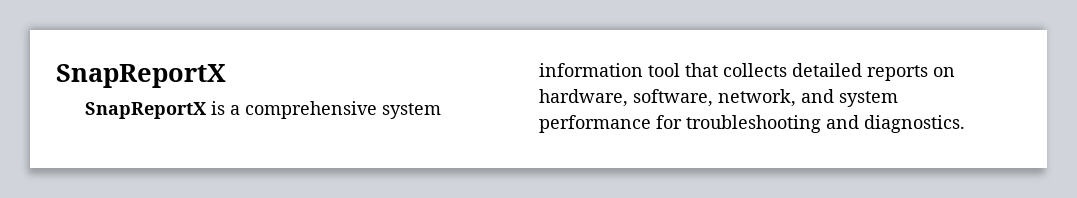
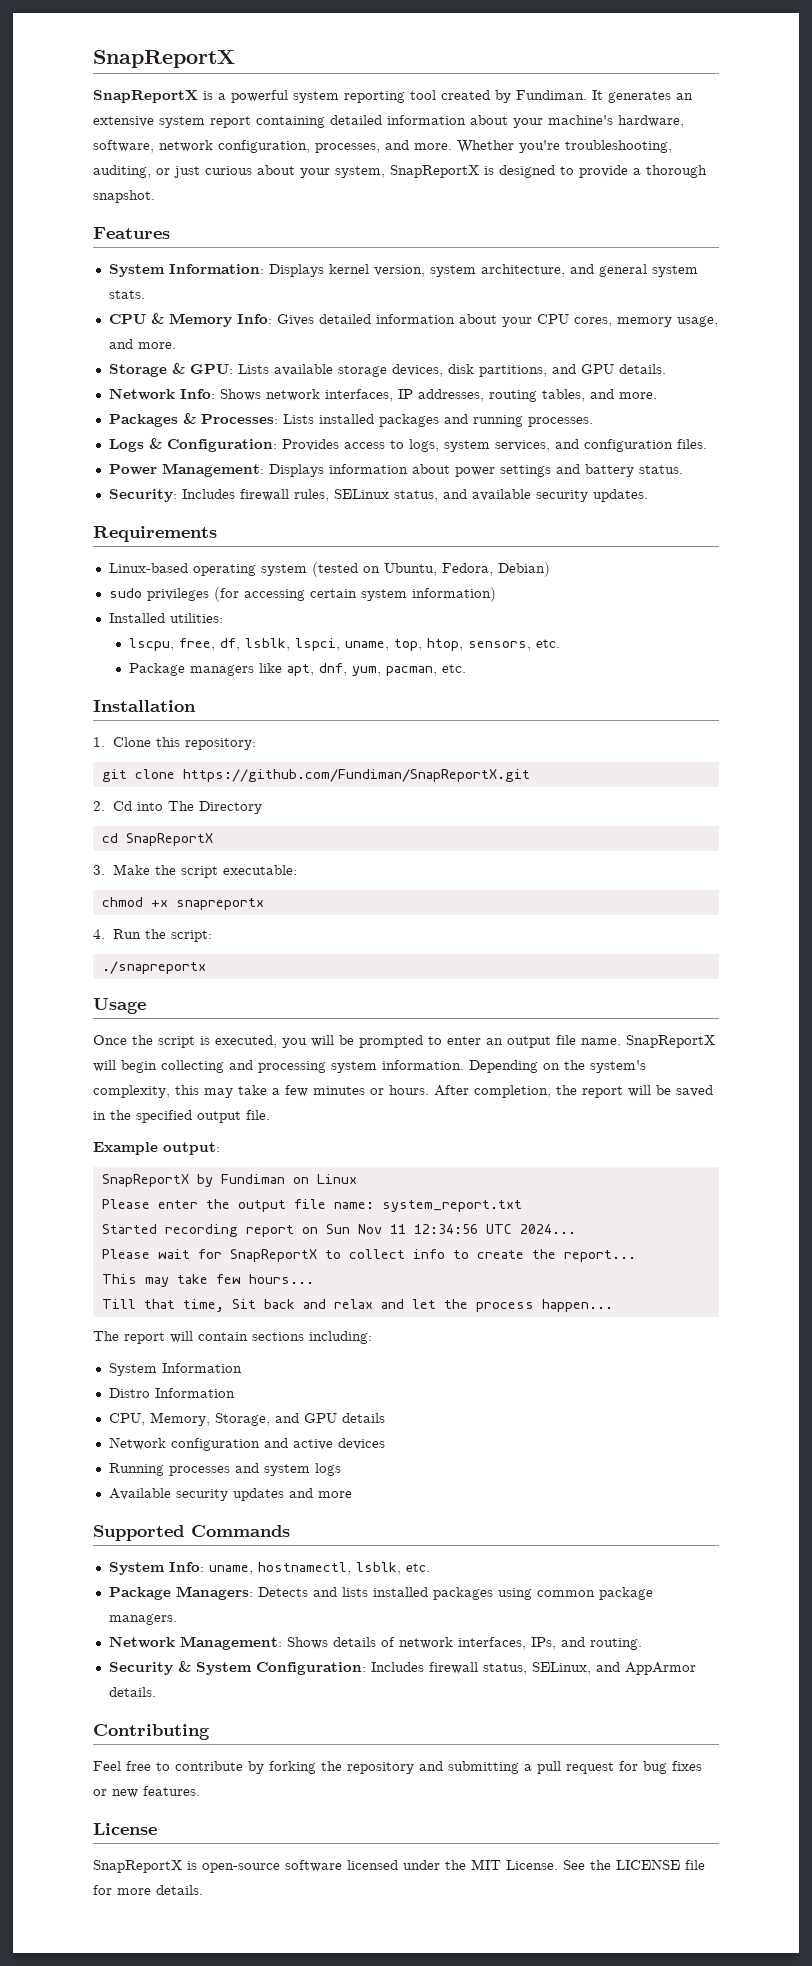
[244,101,441,119] [539,63,955,81] [539,89,898,107] [539,115,965,133] comprehensive system information tool that collects detailed reports on hardware, software, network, and system performance for troubleshooting and diagnostics. -> [231,90,693,103] [93,115,684,128] [93,140,672,153] [93,165,707,178] [93,190,155,203] [93,227,170,239] [108,264,698,277] [108,290,145,299] [108,313,718,327] [108,339,176,349] [108,363,666,377] [108,388,657,402] [108,413,593,427] [108,438,707,452] [108,463,683,477] [108,489,648,502] [93,526,217,542] [108,562,550,577] [108,587,496,602] [108,613,223,623] [129,638,561,651] [129,663,467,676] [93,700,196,712] [93,737,257,750] [101,769,530,782] [93,801,263,814] [101,833,213,846] [93,864,298,878] [101,897,264,910] [93,929,213,942] [101,961,206,974] [93,998,146,1014] [93,1035,715,1048] [93,1060,646,1073] [93,1085,713,1098] [93,1110,270,1123] [93,1142,220,1155] [101,1174,357,1187] [101,1199,522,1212] [101,1224,576,1237] [101,1249,636,1262] [101,1274,314,1287] [101,1299,613,1312] [93,1331,372,1344] [108,1363,242,1376] [108,1388,235,1398] [108,1412,385,1426] [108,1437,385,1451] [108,1463,341,1476] [108,1488,352,1501] [93,1525,290,1541] [108,1562,430,1575] [108,1586,653,1600] [108,1614,177,1625] [108,1636,642,1650] [108,1661,696,1675] [108,1687,156,1697] [93,1724,210,1740] [93,1761,702,1774] [93,1786,200,1798] [93,1823,157,1835] [93,1859,705,1873] [93,1885,203,1895] powerful system reporting tool created by Fundiman. It generates an extensive system report containing detailed information about your machine's hardware, software, network configuration, processes, and more. Whether you're troubleshooting, auditing, or just curious about your system, SnapReportX is designed to provide a thorough snapshot. // Features // System Information: Displays kernel version, system architecture, and general system stats. // CPU & Memory Info: Gives detailed information about your CPU cores, memory usage, and more. // Storage & GPU: Lists available storage devices, disk partitions, and GPU details. // Network Info: Shows network interfaces, IP addresses, routing tables, and more. // Packages & Processes: Lists installed packages and running processes. // Logs & Configuration: Provides access to logs, system services, and configuration files. // Power Management: Displays information about power settings and battery status. // Security: Includes firewall rules, SELinux status, and available security updates. // Requirements // Linux-based operating system (tested on Ubuntu, Fedora, Debian) // sudo privileges (for accessing certain system information) // Installed utilities: // lscpu, free, df, lsblk, lspci, uname, top, htop, sensors, etc. // Package managers like apt, dnf, yum, pacman, etc. // Installation // 1. Clone this repository: // git clone https://github.com/Fundiman/SnapReportX.git // 2. Cd into The Directory // cd SnapReportX // 3. Make the script executable: // chmod +x snapreportx // 4. Run the script: // ./snapreportx // Usage // Once the script is executed, you will be prompted to enter an output file name. SnapReportX will begin collecting and processing system information. Depending on the system's complexity, this may take a few minutes or hours. After completion, the report will be saved in the specified output file. // Example output: // SnapReportX by Fundiman on Linux // Please enter the output file name: system_report.txt // Started recording report on Sun Nov 11 12:34:56 UTC 2024... // Please wait for SnapReportX to collect info to create the report... // This may take few hours... // Till that time, Sit back and relax and let the process happen... // The report will contain sections including: // System Information // Distro Information // CPU, Memory, Storage, and GPU details // Network configuration and active devices // Running processes and system logs // Available security updates and more // Supported Commands // System Info: uname, hostnamectl, lsblk, etc. // Package Managers: Detects and lists installed packages using common package managers. // Network Management: Shows details of network interfaces, IPs, and routing. // Security & System Configuration: Includes firewall status, SELinux, and AppArmor details. // Contributing // Feel free to contribute by forking the repository and submitting a pull request for bug fixes or new features. // License // SnapReportX is open-source software licensed under the MIT License. See the LICENSE file for more details.

